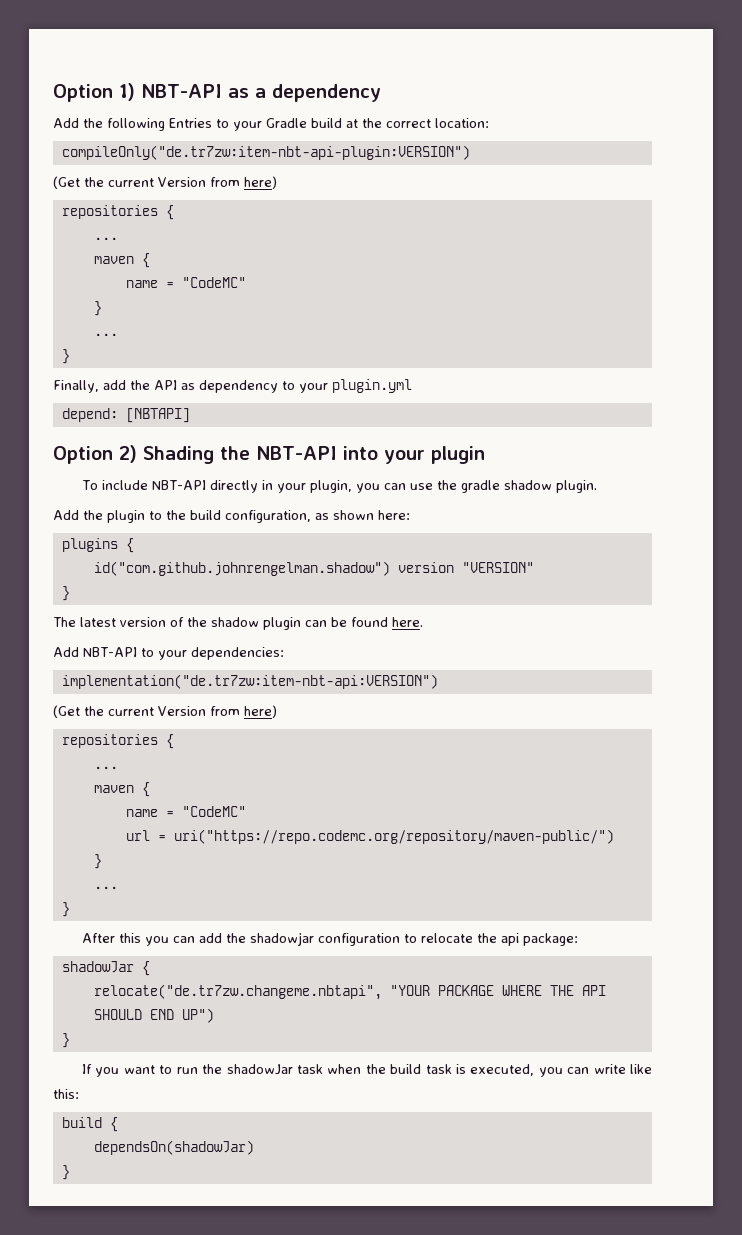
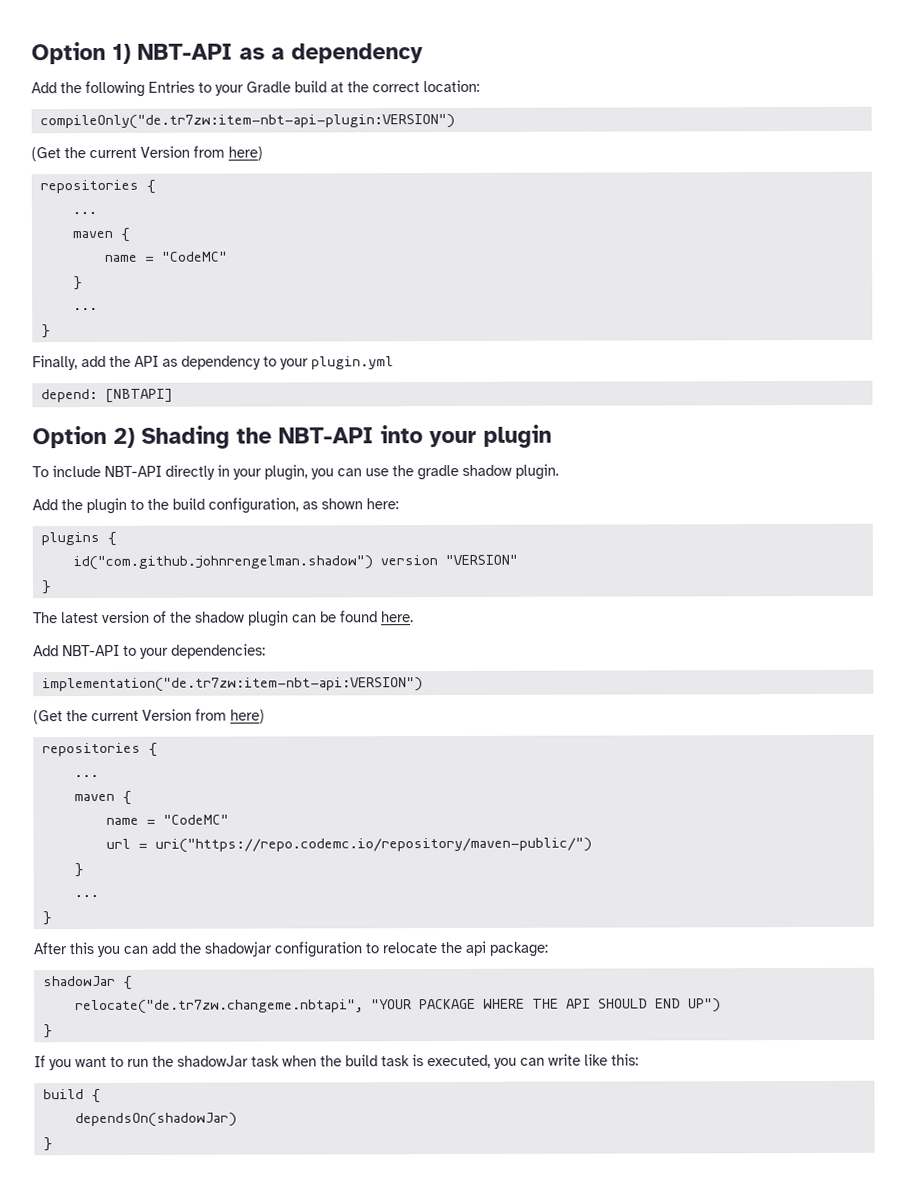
[173,829,614,844] uri("https://repo.codemc.org/repository/maven-public/") -> [154,837,592,853] uri("https://repo.codemc.io/repository/maven-public/")

